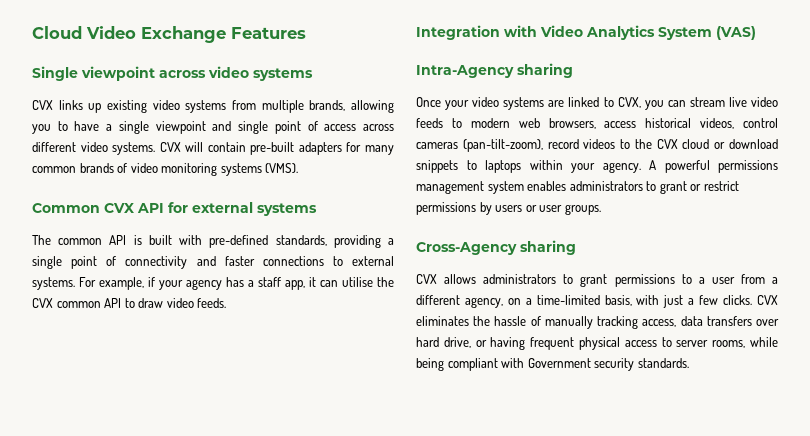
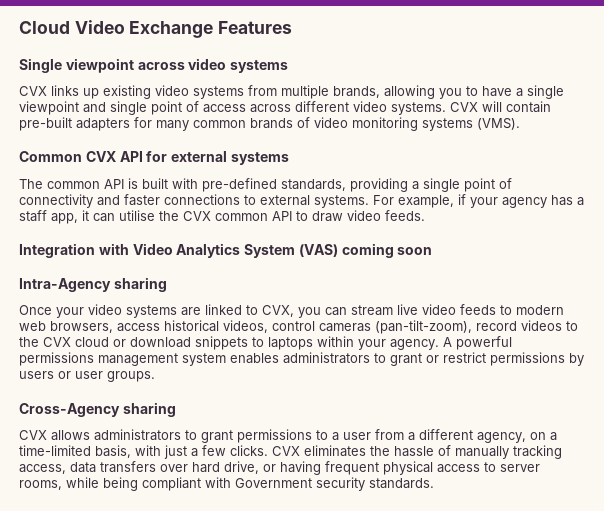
(756, 33) none -> [341,243,433,258] coming soon

